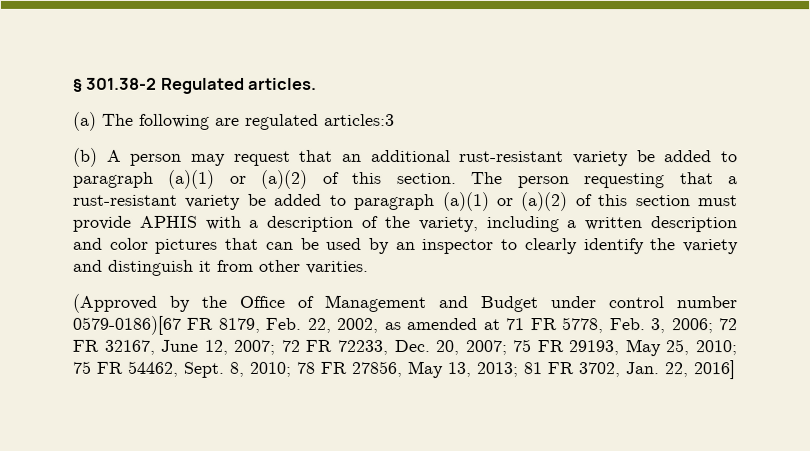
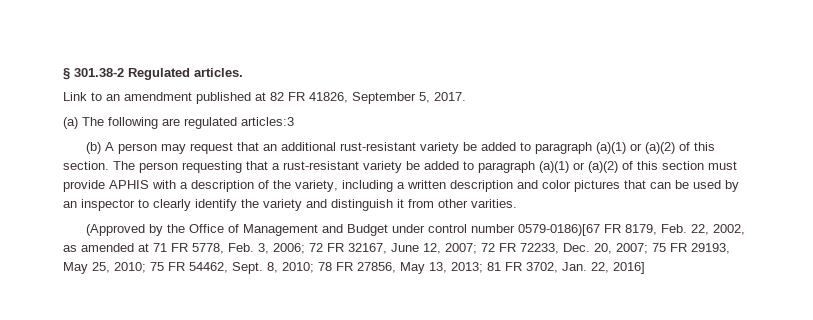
(318, 83) none -> [63,92,466,104] // Link to an amendment published at 82 FR 41826, September 5, 2017.

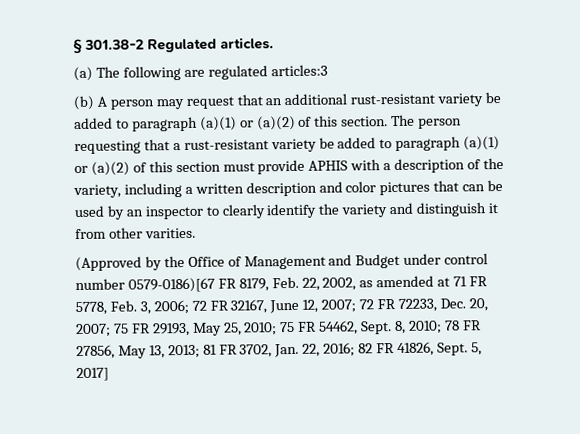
[63,92,466,104] // Link to an amendment published at 82 FR 41826, September 5, 2017. -> (274, 43) none
[613,262,645,274] 2016] -> [323,341,482,357] [76,367,109,382] 2016; 82 FR 41826, Sept. 5, 2017]

